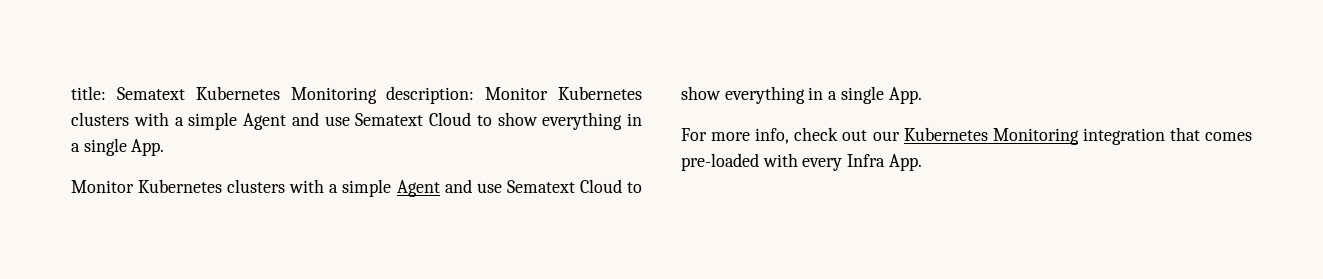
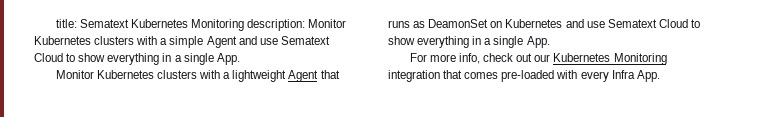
[342,179,440,197] simple Agent -> [232,70,340,82] [388,19,563,28] lightweight Agent that runs as DeamonSet on Kubernetes

